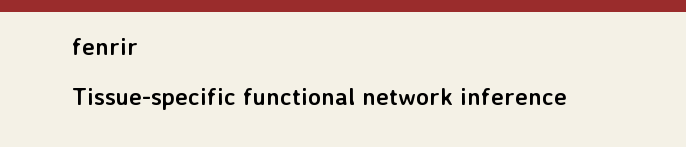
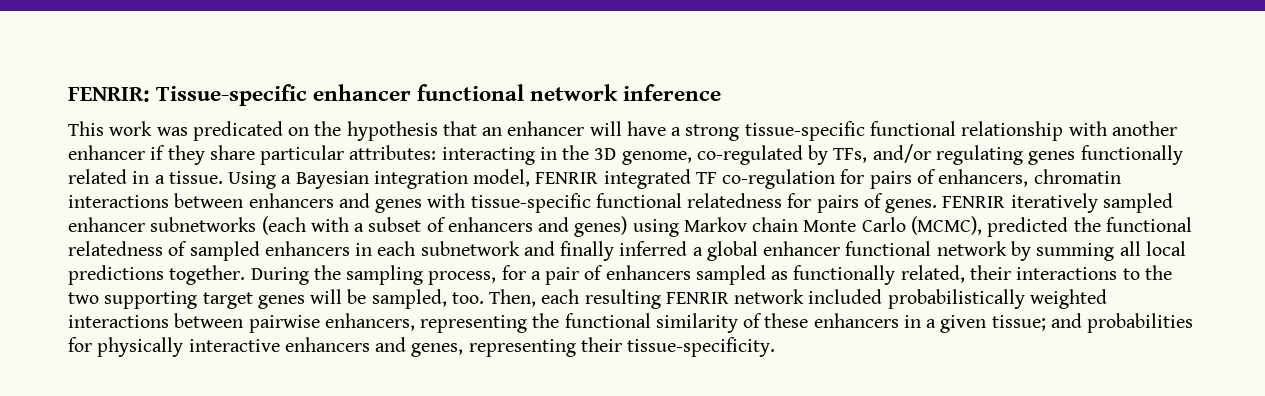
[72,38,138,55] [72,88,236,110] fenrir // Tissue-specific -> [68,84,412,106] FENRIR: Tissue-specific enhancer
(567, 96) none -> [68,121,1177,141] [68,144,1183,165] [68,169,1121,189] [68,193,1173,213] [68,216,1192,237] [68,241,1186,261] [68,265,1172,285] [68,289,1107,309] [68,313,1194,333] [68,337,776,357] // This work was predicated on the hypothesis that an enhancer will have a strong tissue-specific functional relationship with another enhancer if they share particular attributes: interacting in the 3D genome, co-regulated by TFs, and/or regulating genes functionally related in a tissue. Using a Bayesian integration model, FENRIR integrated TF co-regulation for pairs of enhancers, chromatin interactions between enhancers and genes with tissue-specific functional relatedness for pairs of genes. FENRIR iteratively sampled enhancer subnetworks (each with a subset of enhancers and genes) using Markov chain Monte Carlo (MCMC), predicted the functional relatedness of sampled enhancers in each subnetwork and finally inferred a global enhancer functional network by summing all local predictions together. During the sampling process, for a pair of enhancers sampled as functionally related, their interactions to the two supporting target genes will be sampled, too. Then, each resulting FENRIR network included probabilistically weighted interactions between pairwise enhancers, representing the functional similarity of these enhancers in a given tissue; and probabilities for physically interactive enhancers and genes, representing their tissue-specificity.

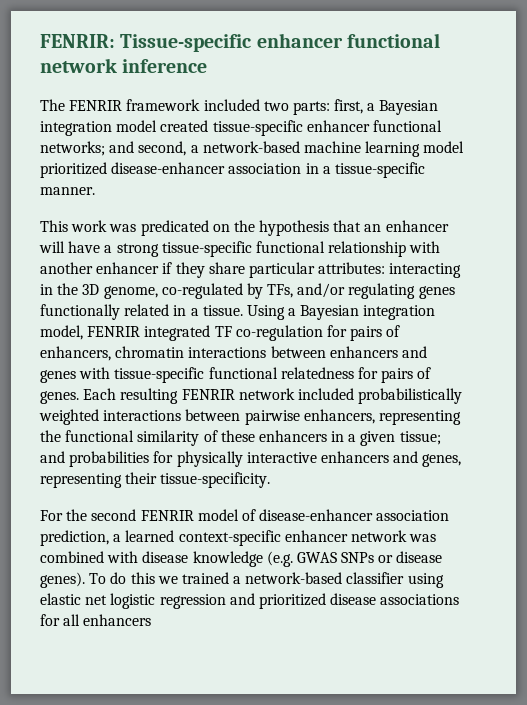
(722, 92) none -> [40,99,439,115] [40,120,442,136] [40,141,465,157] [40,162,425,178] [40,187,95,195] // The FENRIR framework included two parts: first, a Bayesian integration model created tissue-specific enhancer functional networks; and second, a network-based machine learning model prioritized disease-enhancer association in a tissue-specific manner.
[942,193,1173,213] [68,216,1192,237] [68,241,1186,261] [68,265,1172,285] [68,289,580,309] FENRIR iteratively sampled enhancer subnetworks (each with a subset of enhancers and genes) using Markov chain Monte Carlo (MCMC), predicted the functional relatedness of sampled enhancers in each subnetwork and finally inferred a global enhancer functional network by summing all local predictions together. During the sampling process, for a pair of enhancers sampled as functionally related, their interactions to the two supporting target genes will be sampled, too. Then, each -> [83,388,117,400] Each
(776, 347) none -> [40,509,450,521] [40,530,437,546] [40,551,443,567] [40,572,444,588] [40,593,460,609] [40,614,152,626] // For the second FENRIR model of disease-enhancer association prediction, a learned context-specific enhancer network was combined with disease knowledge (e.g. GWAS SNPs or disease genes). To do this we trained a network-based classifier using elastic net logistic regression and prioritized disease associations for all enhancers

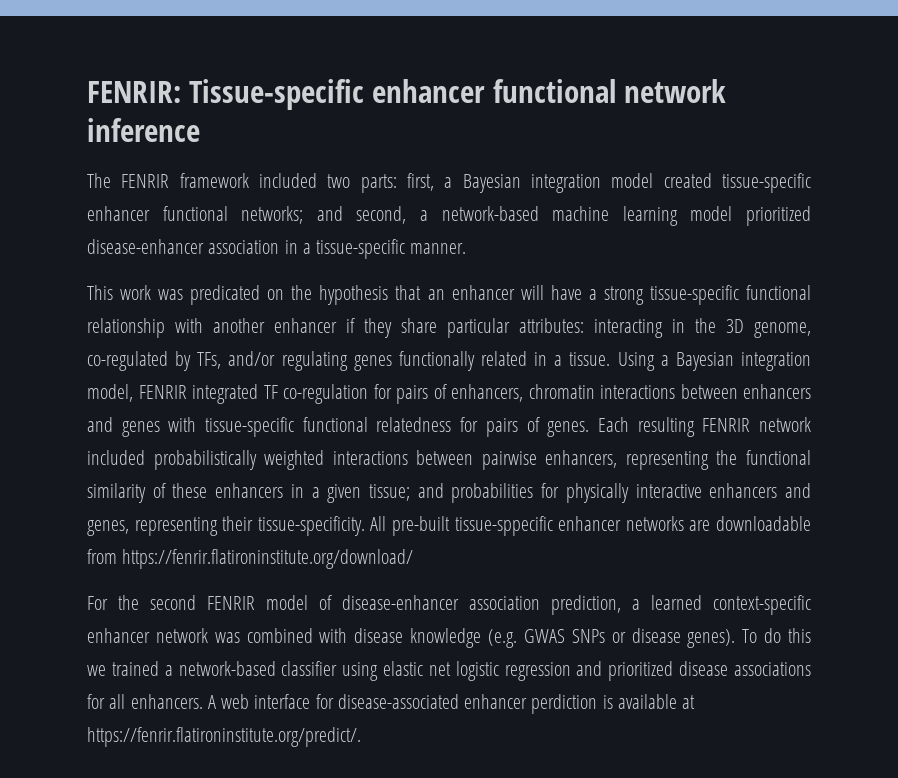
(271, 480) none -> [370,516,811,536] [87,549,414,569] All pre-built tissue-sppecific enhancer networks are downloadable from https://fenrir.flatironinstitute.org/download/
[83,614,152,626] enhancers -> [130,694,696,714] [87,727,361,747] enhancers. A web interface for disease-associated enhancer perdiction is available at https://fenrir.flatironinstitute.org/predict/.

